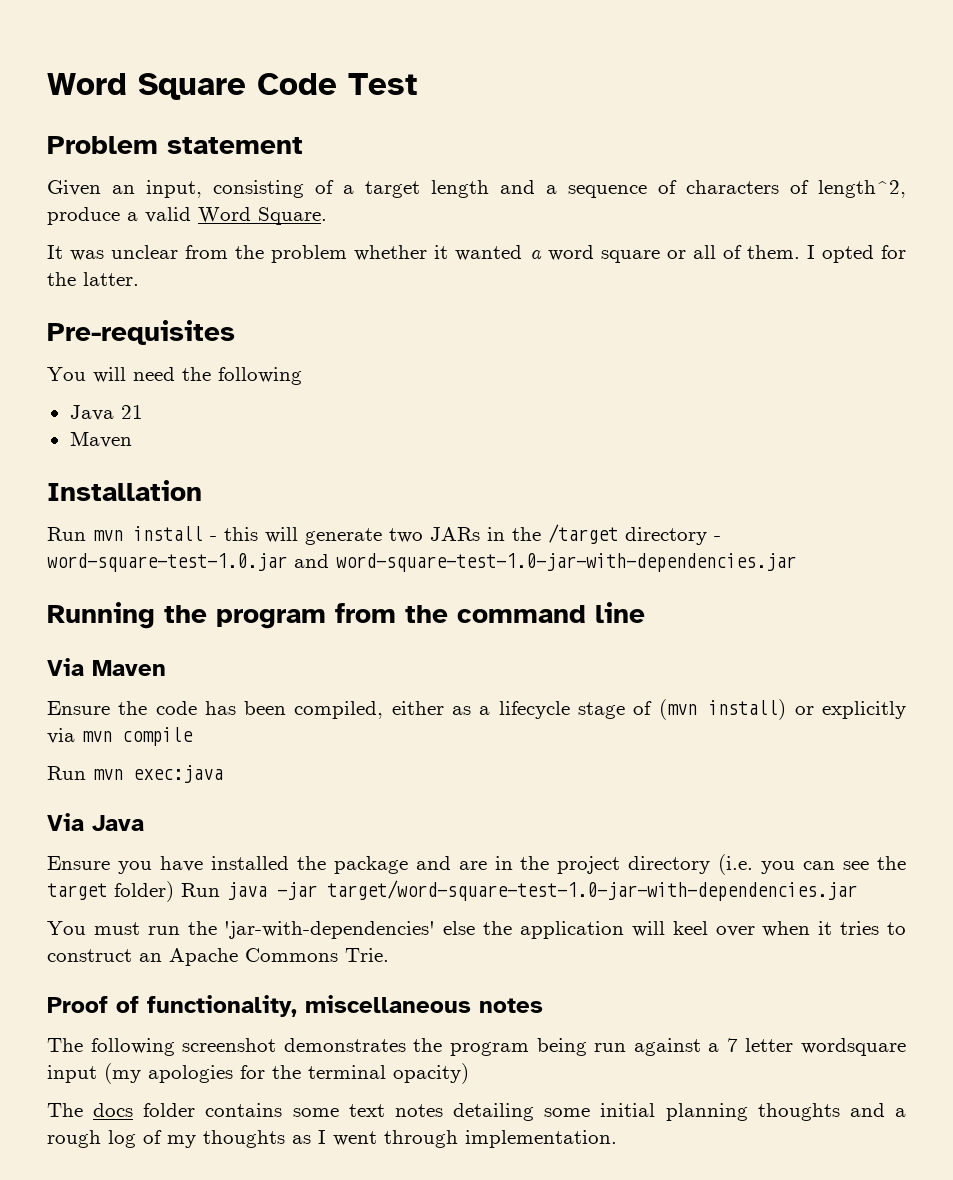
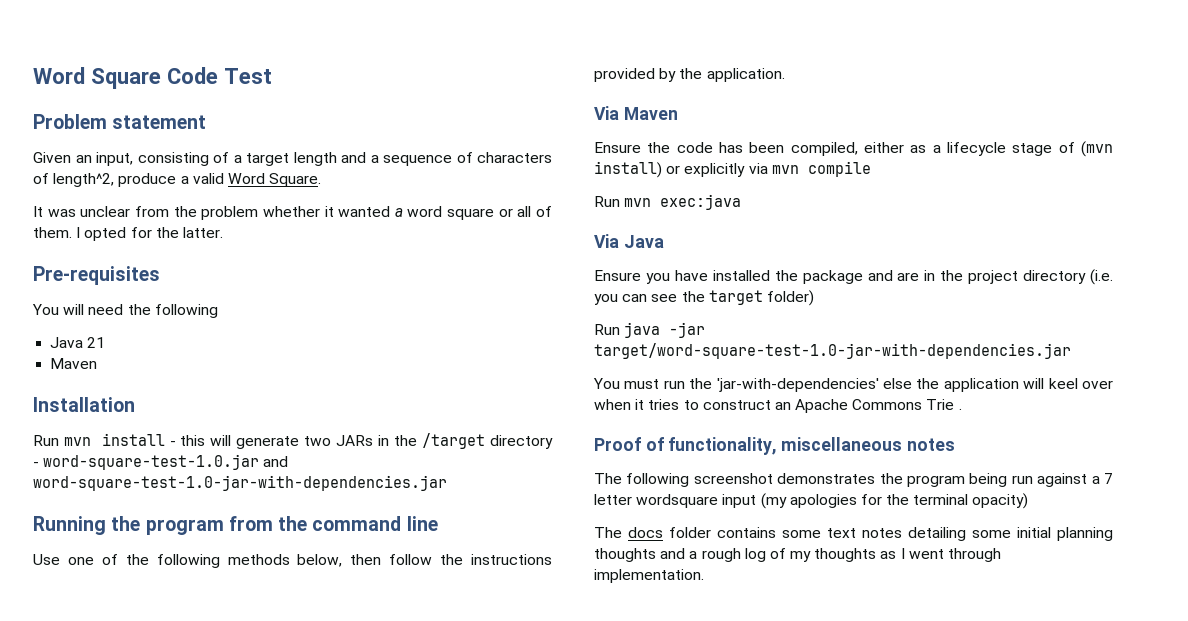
(645, 612) none -> [33,554,552,568] [594,68,785,82] // Use one of the following methods below, then follow the instructions provided by the application.
(174, 891) none -> (814, 298) //
[345,948,389,962] Trie. -> [926,399,962,410] Trie .

